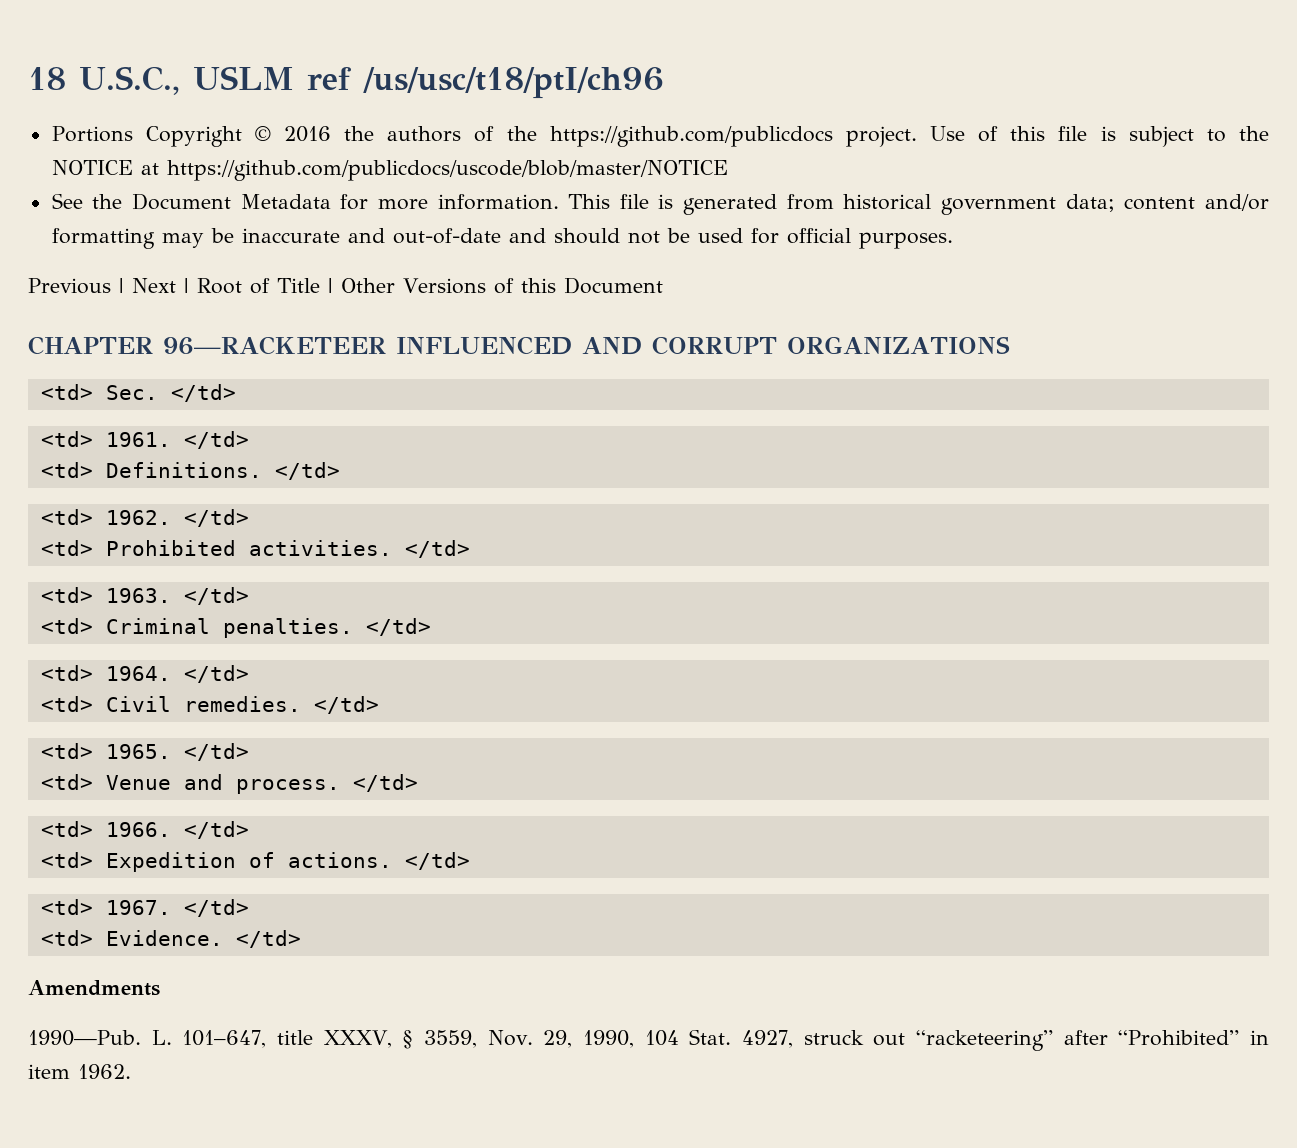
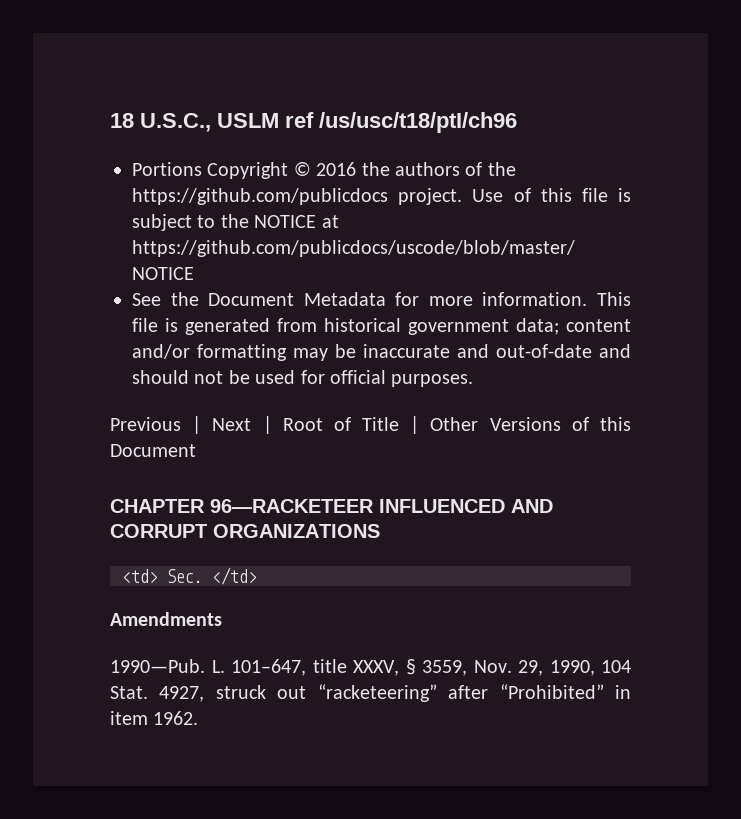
[40,431,249,449] [40,462,340,480] [40,509,249,527] [40,540,470,558] [40,587,249,605] [40,618,431,638] [40,665,249,683] [40,696,379,714] [40,743,249,761] [40,774,418,794] [40,821,249,839] [40,852,470,872] [40,899,249,917] [40,930,301,948] // <td> 1961. </td> // <td> Definitions. </td> // <td> 1962. </td> // <td> Prohibited activities. </td> // <td> 1963. </td> // <td> Criminal penalties. </td> // <td> 1964. </td> // <td> Civil remedies. </td> // <td> 1965. </td> // <td> Venue and process. </td> // <td> 1966. </td> // <td> Expedition of actions. </td> // <td> 1967. </td> // <td> Evidence. </td> -> (257, 576) none

